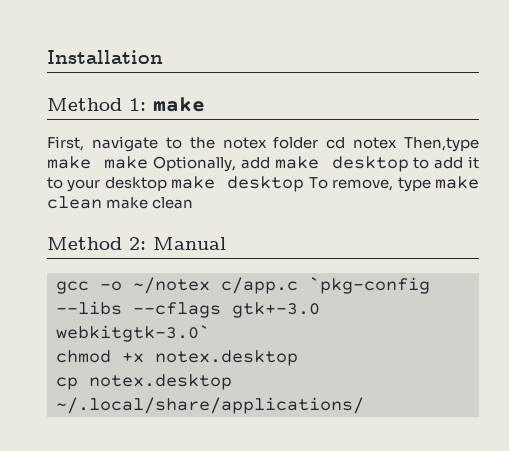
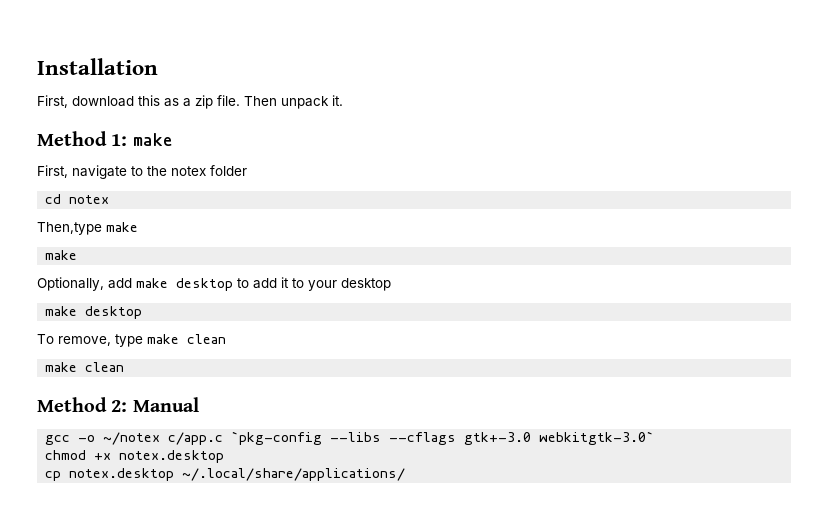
(163, 57) none -> [37,95,343,109] // First, download this as a zip file. Then unpack it.
(319, 143) none -> (247, 170) //
(398, 143) none -> (110, 199) //
[104,156,149,169] make -> [45,250,78,260] // make //
[171,176,305,192] make desktop -> [45,306,143,319] // make desktop //
(102, 202) none -> (226, 339) //

